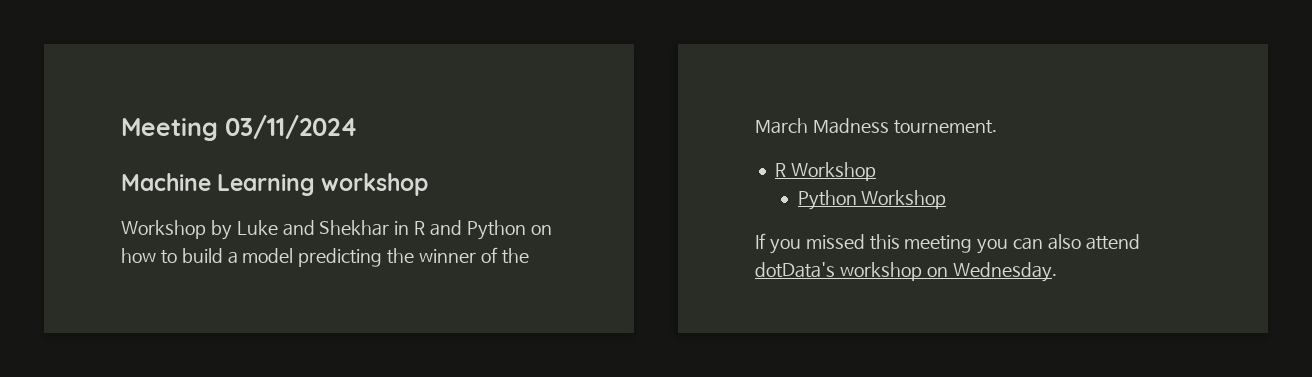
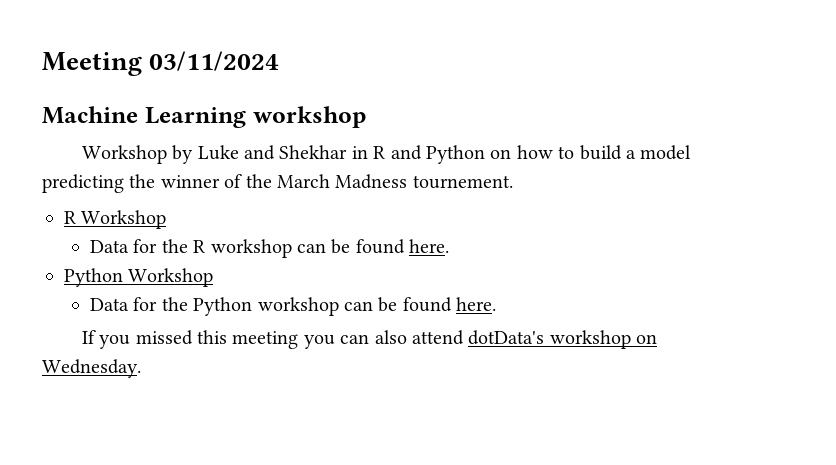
[797,190,947,210] Python Workshop -> [90,239,450,258] [64,268,214,287] [90,297,497,316] Data for the R workshop can be found here. // Python Workshop // Data for the Python workshop can be found here.

